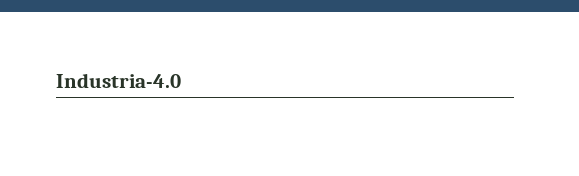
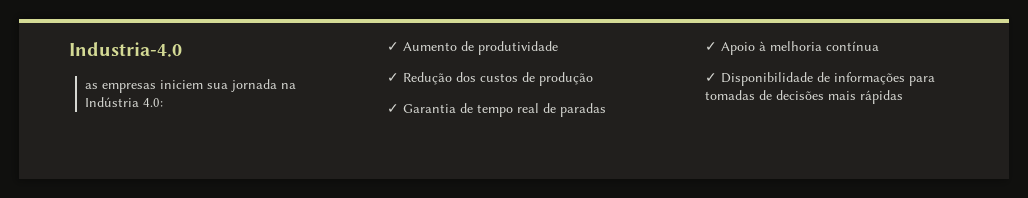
(181, 80) none -> [84,79,296,93] [84,97,163,107] [387,41,558,55] [387,72,593,86] [387,103,606,117] [705,41,879,55] [705,72,935,86] [705,90,903,104] // as empresas iniciem sua jornada na Indústria 4.0: // ✓ Aumento de produtividade // ✓ Redução dos custos de produção // ✓ Garantia de tempo real de paradas // ✓ Apoio à melhoria contínua // ✓ Disponibilidade de informações para tomadas de decisões mais rápidas

